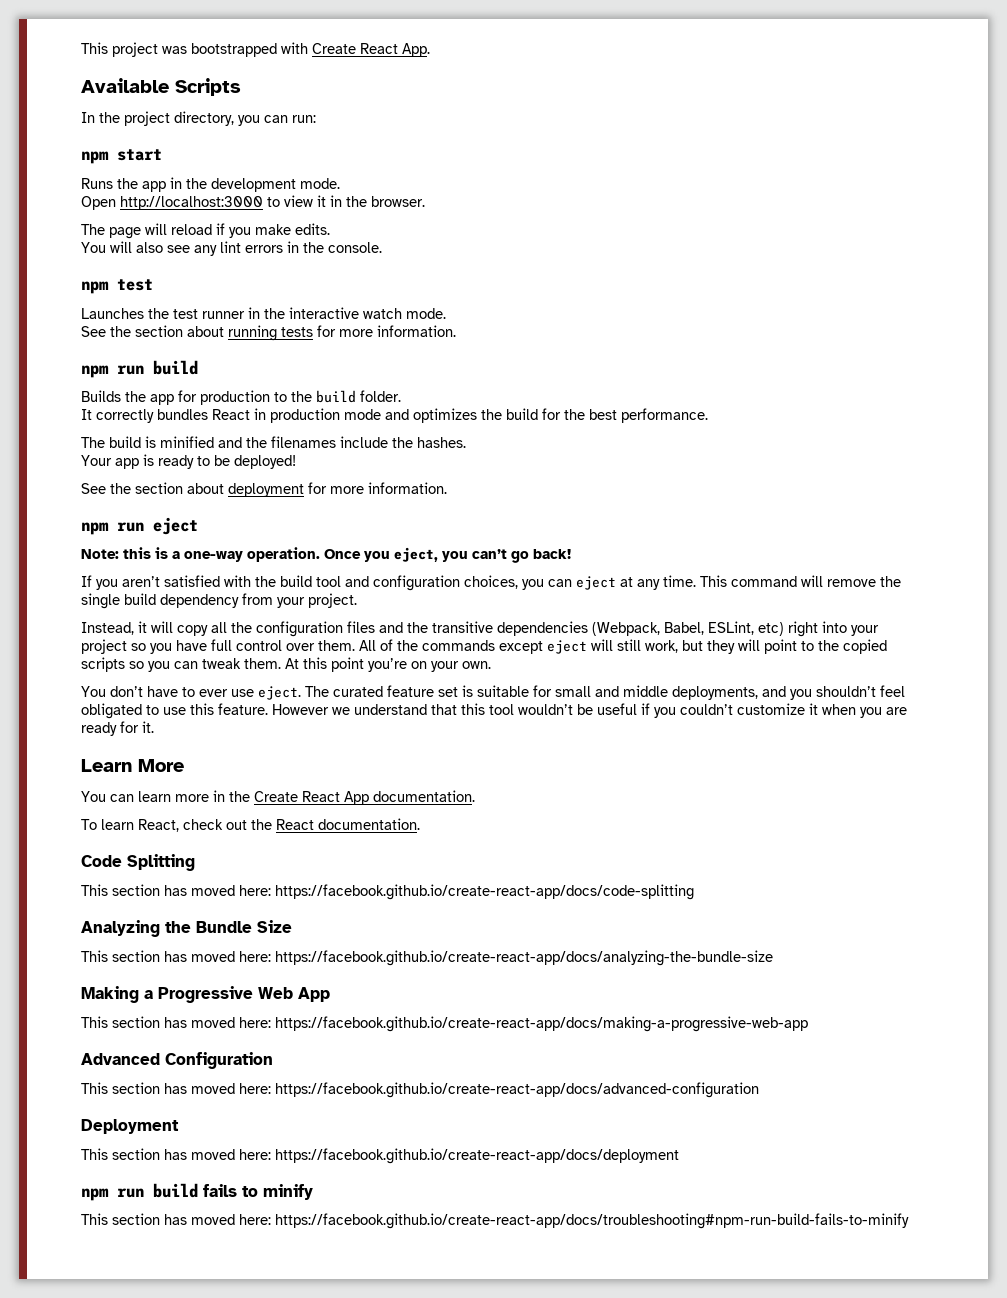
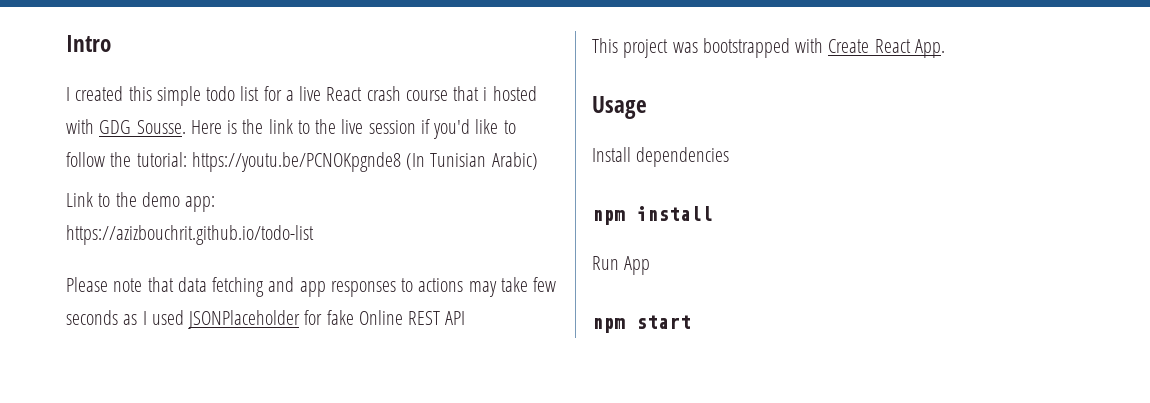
(81, 48) none -> [66,35,111,52] [66,86,537,106] [66,119,516,139] [66,152,538,172] [66,192,216,212] [66,225,314,245] [66,277,557,297] [66,310,466,329] Intro // I created this simple todo list for a live React crash course that i hosted with GDG Sousse. Here is the link to the live session if you'd like to follow the tutorial: https://youtu.be/PCNOKpgnde8 (In Tunisian Arabic) // Link to the demo app: // https://azizbouchrit.github.io/todo-list // Please note that data fetching and app responses to actions may take few seconds as I used JSONPlaceholder for fake Online REST API //
[81,78,241,96] [81,111,316,126] [81,149,162,164] [81,177,340,192] [81,195,425,210] [81,223,330,239] [81,241,382,256] [81,279,153,294] [81,307,446,319] [81,325,456,341] [81,360,198,378] [81,390,401,405] [81,408,708,423] [81,436,466,448] [81,454,296,469] [81,482,447,497] [81,517,198,535] [81,547,571,563] [81,575,901,591] [81,593,357,609] [81,621,879,637] [81,639,887,654] [81,657,491,672] [81,685,905,700] [81,703,907,719] [81,721,154,736] [81,759,184,772] [81,790,475,805] [81,818,420,832] [81,854,195,871] [81,884,694,900] [81,920,292,937] [81,950,773,966] [81,986,330,1003] [81,1016,808,1032] [81,1052,273,1069] [81,1082,759,1098] [81,1119,179,1134] [81,1148,679,1164] [81,1183,313,1201] [81,1213,909,1229] Available Scripts // In the project directory, you can run: // npm start // Runs the app in the development mode. // Open http://localhost:3000 to view it in the browser. // The page will reload if you make edits. // You will also see any lint errors in the console. // npm test // Launches the test runner in the interactive watch mode. // See the section about running tests for more information. // npm run build // Builds the app for production to the build folder. // It correctly bundles React in production mode and optimizes the build for the best performance. // The build is minified and the filenames include the hashes. // Your app is ready to be deployed! // See the section about deployment for more information. // npm run eject // Note: this is a one-way operation. Once you eject, you can’t go back! // If you aren’t satisfied with the build tool and configuration choices, you can eject at any time. This command will remove the single build dependency from your project. // Instead, it will copy all the configuration files and the transitive dependencies (Webpack, Babel, ESLint, etc) right into your project so you have full control over them. All of the commands except eject will still work, but they will point to the copied scripts so you can tweak them. At this point you’re on your own. // You don’t have to ever use eject. The curated feature set is suitable for small and middle deployments, and you shouldn’t feel obligated to use this feature. However we understand that this tool wouldn’t be useful if you couldn’t customize it when you are ready for it. // Learn More // You can learn more in the Create React App documentation. // To learn React, check out the React documentation. // Code Splitting // This section has moved here: https://facebook.github.io/create-react-app/docs/code-splitting // Analyzing the Bundle Size // This section has moved here: https://facebook.github.io/create-react-app/docs/analyzing-the-bundle-size // Making a Progressive Web App // This section has moved here: https://facebook.github.io/create-react-app/docs/making-a-progressive-web-app // Advanced Configuration // This section has moved here: https://facebook.github.io/create-react-app/docs/advanced-configuration // Deployment // This section has moved here: https://facebook.github.io/create-react-app/docs/deployment // npm run build fails to minify // This section has moved here: https://facebook.github.io/create-react-app/docs/troubleshooting#npm-run-build-fails-to-minify -> [592,96,647,119] [592,147,730,167] [592,206,713,225] [592,256,651,275] [592,315,691,333] Usage // Install dependencies // npm install // Run App // npm start

